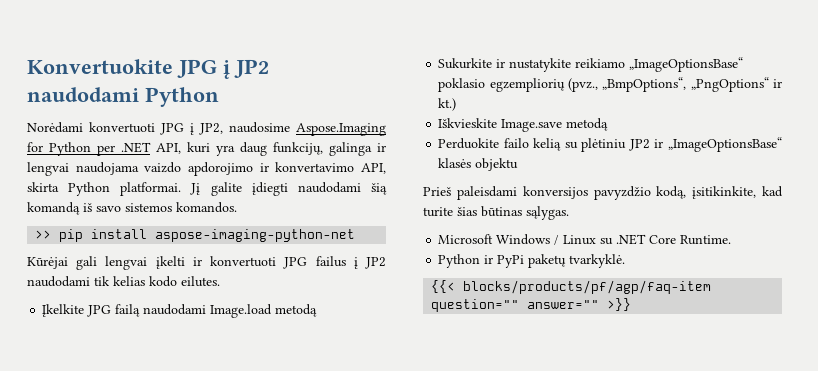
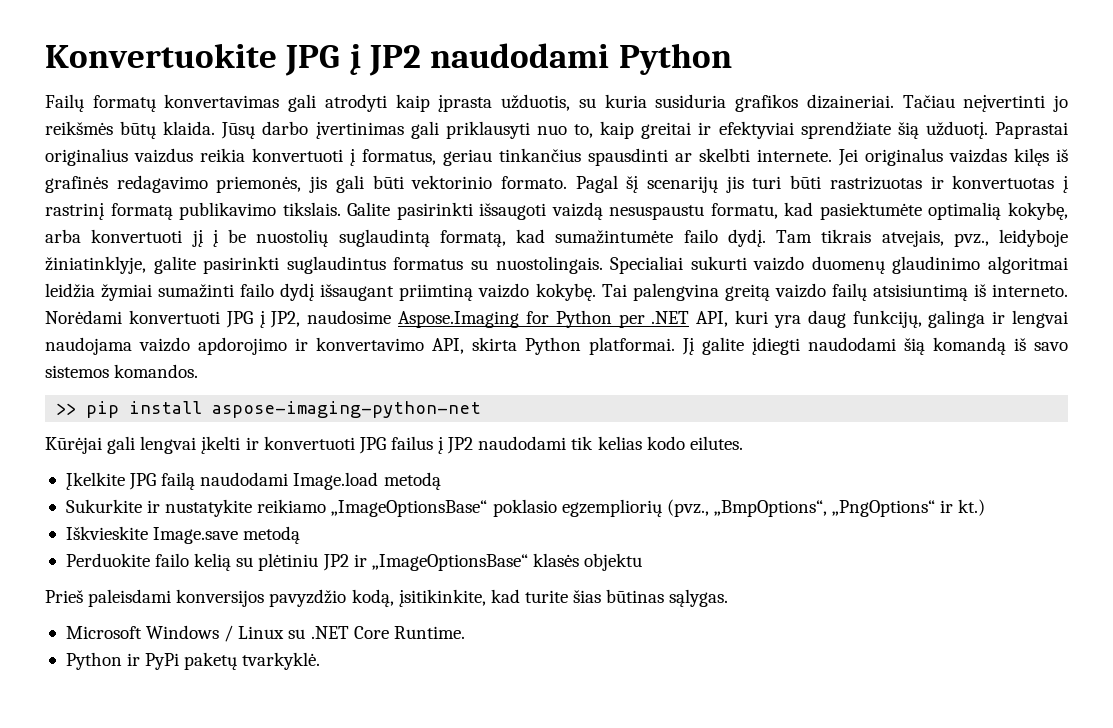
(219, 97) none -> [45,94,1069,112] [45,121,1068,139] [45,148,1068,166] [45,175,1070,193] [45,202,1068,220] [45,229,1068,247] [45,256,1069,274] [45,283,1068,301] Failų formatų konvertavimas gali atrodyti kaip įprasta užduotis, su kuria susiduria grafikos dizaineriai. Tačiau neįvertinti jo reikšmės būtų klaida. Jūsų darbo įvertinimas gali priklausyti nuo to, kaip greitai ir efektyviai sprendžiate šią užduotį. Paprastai originalius vaizdus reikia konvertuoti į formatus, geriau tinkančius spausdinti ar skelbti internete. Jei originalus vaizdas kilęs iš grafinės redagavimo priemonės, jis gali būti vektorinio formato. Pagal šį scenarijų jis turi būti rastrizuotas ir konvertuotas į rastrinį formatą publikavimo tikslais. Galite pasirinkti išsaugoti vaizdą nesuspaustu formatu, kad pasiektumėte optimalią kokybę, arba konvertuoti jį į be nuostolių suglaudintą formatą, kad sumažintumėte failo dydį. Tam tikrais atvejais, pvz., leidyboje žiniatinklyje, galite pasirinkti suglaudintus formatus su nuostolingais. Specialiai sukurti vaizdo duomenų glaudinimo algoritmai leidžia žymiai sumažinti failo dydį išsaugant priimtiną vaizdo kokybę. Tai palengvina greitą vaizdo failų atsisiuntimą iš interneto.
[431,280,712,294] [431,298,632,312] // {{< blocks/products/pf/agp/faq-item question="" answer="" >}} -> (321, 661) none

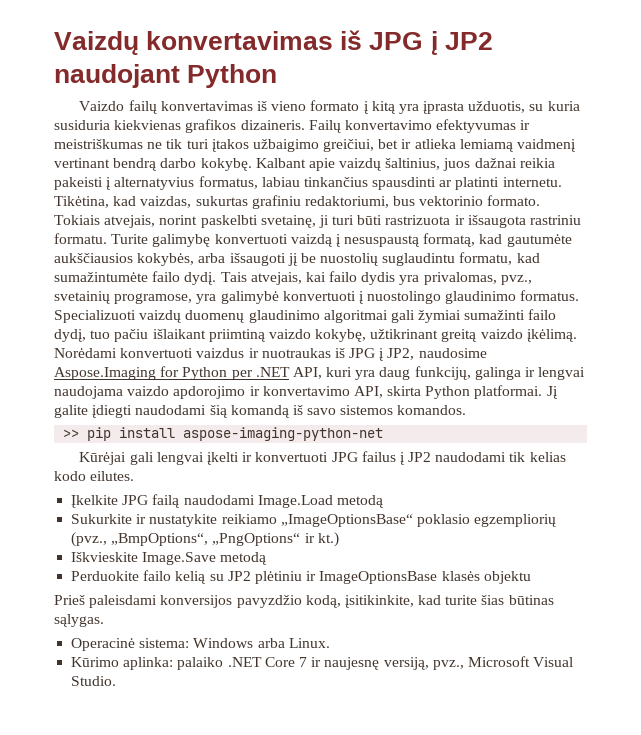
[45,43,277,68] Konvertuokite -> [54,30,363,55] Vaizdų konvertavimas iš
[430,43,610,68] naudodami -> [54,64,180,88] naudojant
[45,94,430,112] Failų formatų konvertavimas gali atrodyti kaip -> [79,100,419,114] Vaizdo failų konvertavimas iš vieno formato į kitą yra
[735,94,1069,112] [45,121,1068,139] [45,148,1068,166] [45,175,1070,193] [45,202,1068,220] [45,229,1068,247] [45,256,805,274] grafikos dizaineriai. Tačiau neįvertinti jo reikšmės būtų klaida. Jūsų darbo įvertinimas gali priklausyti nuo to, kaip greitai ir efektyviai sprendžiate šią užduotį. Paprastai originalius vaizdus reikia konvertuoti į formatus, geriau tinkančius spausdinti ar skelbti internete. Jei originalus vaizdas kilęs iš grafinės redagavimo priemonės, jis gali būti vektorinio formato. Pagal šį scenarijų jis turi būti rastrizuotas ir konvertuotas į rastrinį formatą publikavimo tikslais. Galite pasirinkti išsaugoti vaizdą nesuspaustu formatu, kad pasiektumėte optimalią kokybę, arba konvertuoti jį į be nuostolių suglaudintą formatą, kad sumažintumėte failo dydį. Tam tikrais atvejais, pvz., leidyboje žiniatinklyje, galite pasirinkti suglaudintus formatus su nuostolingais. Specialiai sukurti vaizdo -> [114,119,531,133] [54,139,577,152] [54,158,555,171] [54,176,562,190] [54,195,541,209] [54,215,582,228] [54,233,572,247] [54,252,540,266] [54,271,532,285] [54,290,580,304] [54,310,182,323] kiekvienas grafikos dizaineris. Failų konvertavimo efektyvumas ir meistriškumas ne tik turi įtakos užbaigimo greičiui, bet ir atlieka lemiamą vaidmenį vertinant bendrą darbo kokybę. Kalbant apie vaizdų šaltinius, juos dažnai reikia pakeisti į alternatyvius formatus, labiau tinkančius spausdinti ar platinti internetu. Tikėtina, kad vaizdas, sukurtas grafiniu redaktoriumi, bus vektorinio formato. Tokiais atvejais, norint paskelbti svetainę, ji turi būti rastrizuota ir išsaugota rastriniu formatu. Turite galimybę konvertuoti vaizdą į nesuspaustą formatą, kad gautumėte aukščiausios kokybės, arba išsaugoti jį be nuostolių suglaudintu formatu, kad sumažintumėte failo dydį. Tais atvejais, kai failo dydis yra privalomas, pvz., svetainių programose, yra galimybė konvertuoti į nuostolingo glaudinimo formatus. Specializuoti vaizdų
[45,283,95,298] leidžia -> [390,310,415,323] gali
[280,283,1068,301] [45,310,220,324] dydį išsaugant priimtiną vaizdo kokybę. Tai palengvina greitą vaizdo failų atsisiuntimą iš interneto. Norėdami konvertuoti -> [54,329,577,342] [54,348,345,358] dydį, tuo pačiu išlaikant priimtiną vaizdo kokybę, užtikrinant greitą vaizdo įkėlimą. Norėdami konvertuoti vaizdus ir nuotraukas iš
[293,472,379,490] Image.load -> [257,495,333,508] Image.Load
[153,527,239,544] Image.save -> [142,552,217,565] Image.Save
[258,553,528,571] plėtiniu JP2 ir „ImageOptionsBase“ -> [227,571,438,584] JP2 plėtiniu ir ImageOptionsBase
[65,625,465,642] [65,652,321,670] Microsoft Windows / Linux su .NET Core Runtime. // Python ir PyPi paketų tvarkyklė. -> [71,638,330,651] [71,656,574,670] [71,676,117,686] Operacinė sistema: Windows arba Linux. // Kūrimo aplinka: palaiko .NET Core 7 ir naujesnę versiją, pvz., Microsoft Visual Studio.

